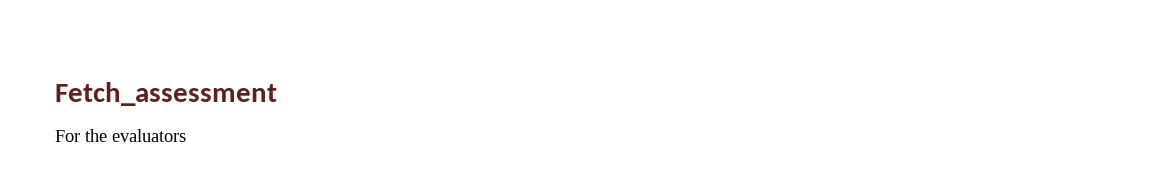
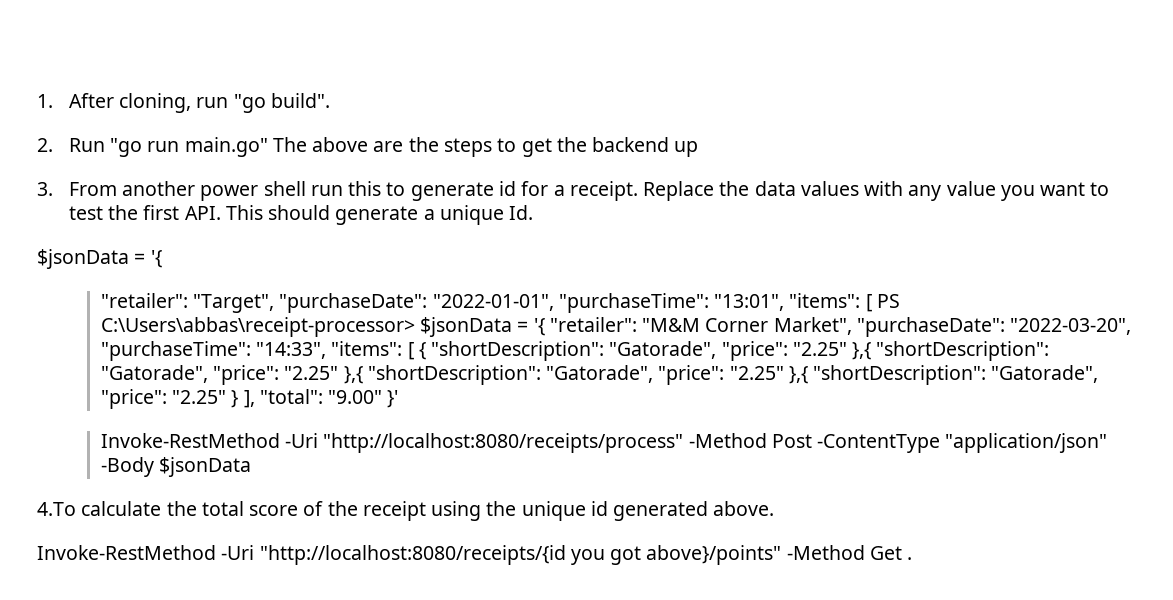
[55,82,277,106] [55,129,186,142] Fetch_assessment // For the evaluators -> [37,93,330,113] [37,137,699,157] [37,181,1110,201] [68,205,534,225] [37,249,162,269] [100,293,900,313] [100,317,1132,337] [100,341,1050,361] [100,365,1099,385] [100,389,399,409] [100,433,1108,453] [100,457,252,477] [37,501,775,521] [37,545,913,565] 1. After cloning, run "go build". // 2. Run "go run main.go" The above are the steps to get the backend up // 3. From another power shell run this to generate id for a receipt. Replace the data values with any value you want to test the first API. This should generate a unique Id. // $jsonData = '{ // "retailer": "Target", "purchaseDate": "2022-01-01", "purchaseTime": "13:01", "items": [ PS C:\Users\abbas\receipt-processor> $jsonData = '{ "retailer": "M&M Corner Market", "purchaseDate": "2022-03-20", "purchaseTime": "14:33", "items": [ { "shortDescription": "Gatorade", "price": "2.25" },{ "shortDescription": "Gatorade", "price": "2.25" },{ "shortDescription": "Gatorade", "price": "2.25" },{ "shortDescription": "Gatorade", "price": "2.25" } ], "total": "9.00" }' // Invoke-RestMethod -Uri "http://localhost:8080/receipts/process" -Method Post -ContentType "application/json" -Body $jsonData // 4.To calculate the total score of the receipt using the unique id generated above. // Invoke-RestMethod -Uri "http://localhost:8080/receipts/{id you got above}/points" -Method Get .

